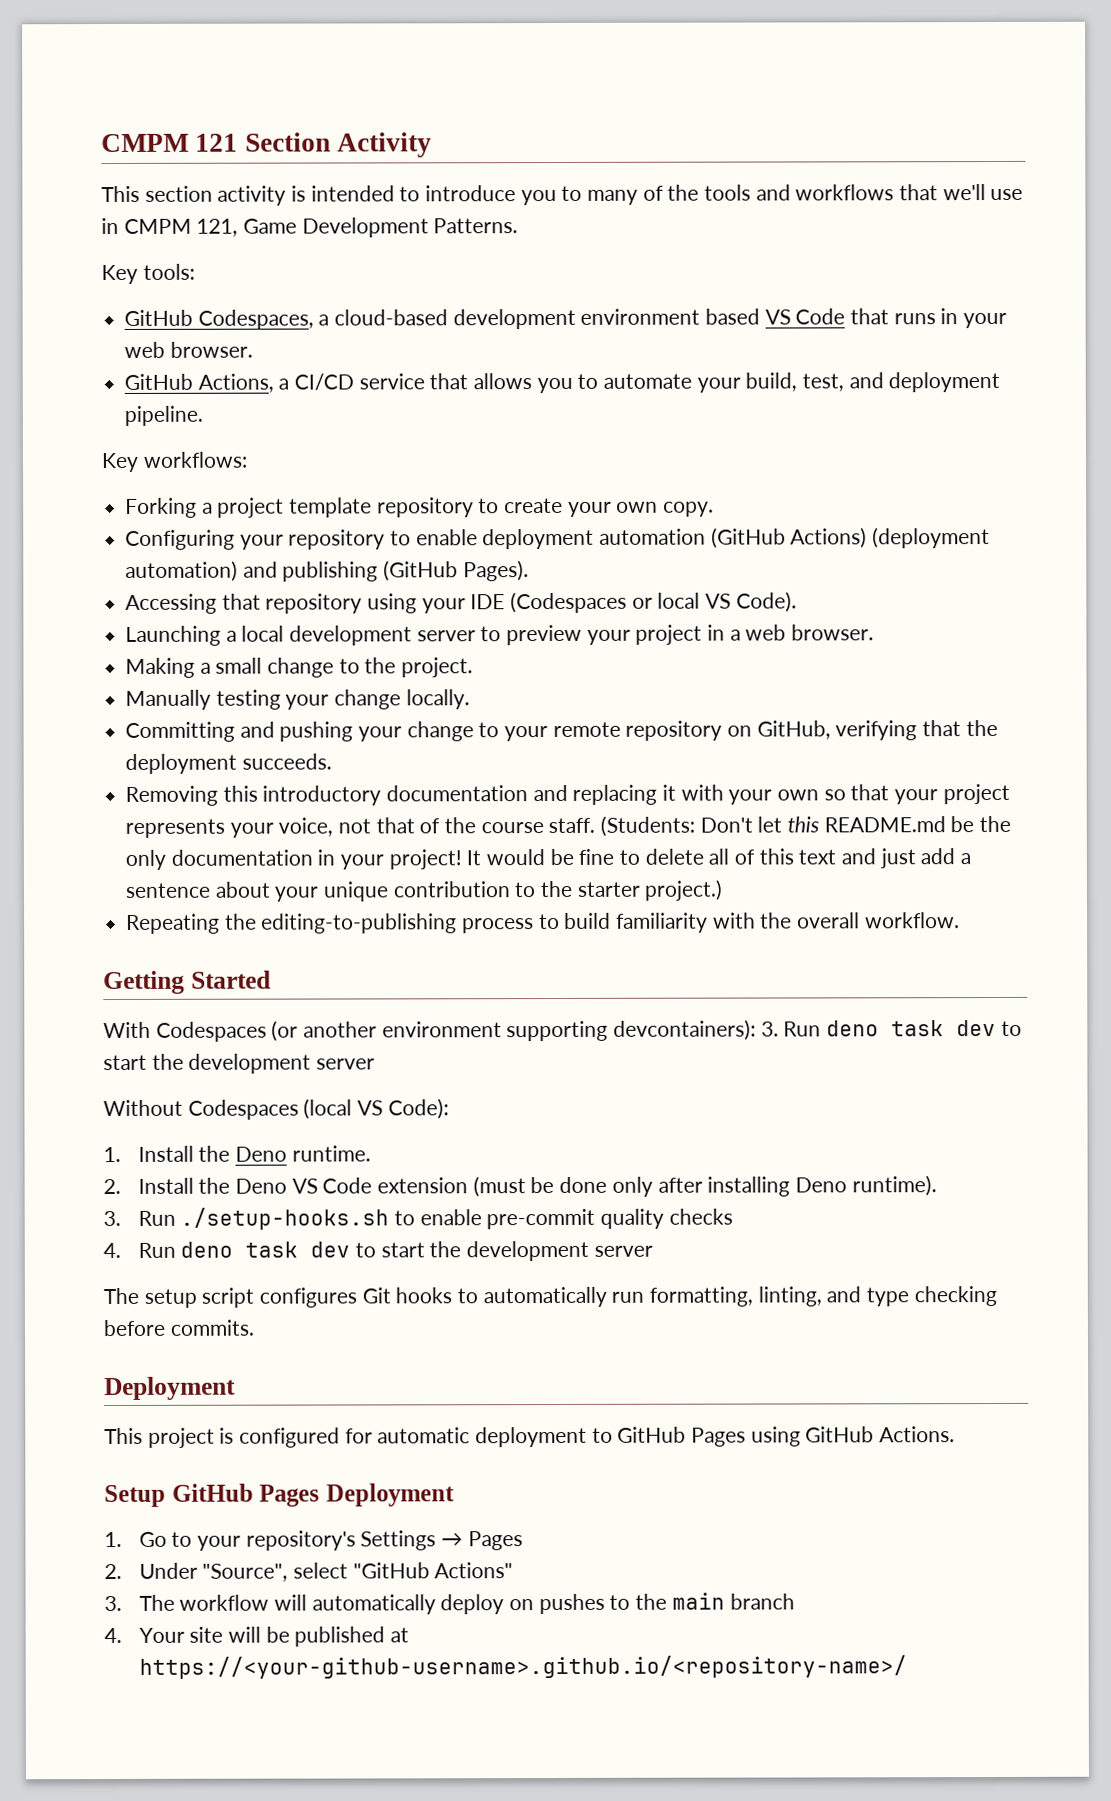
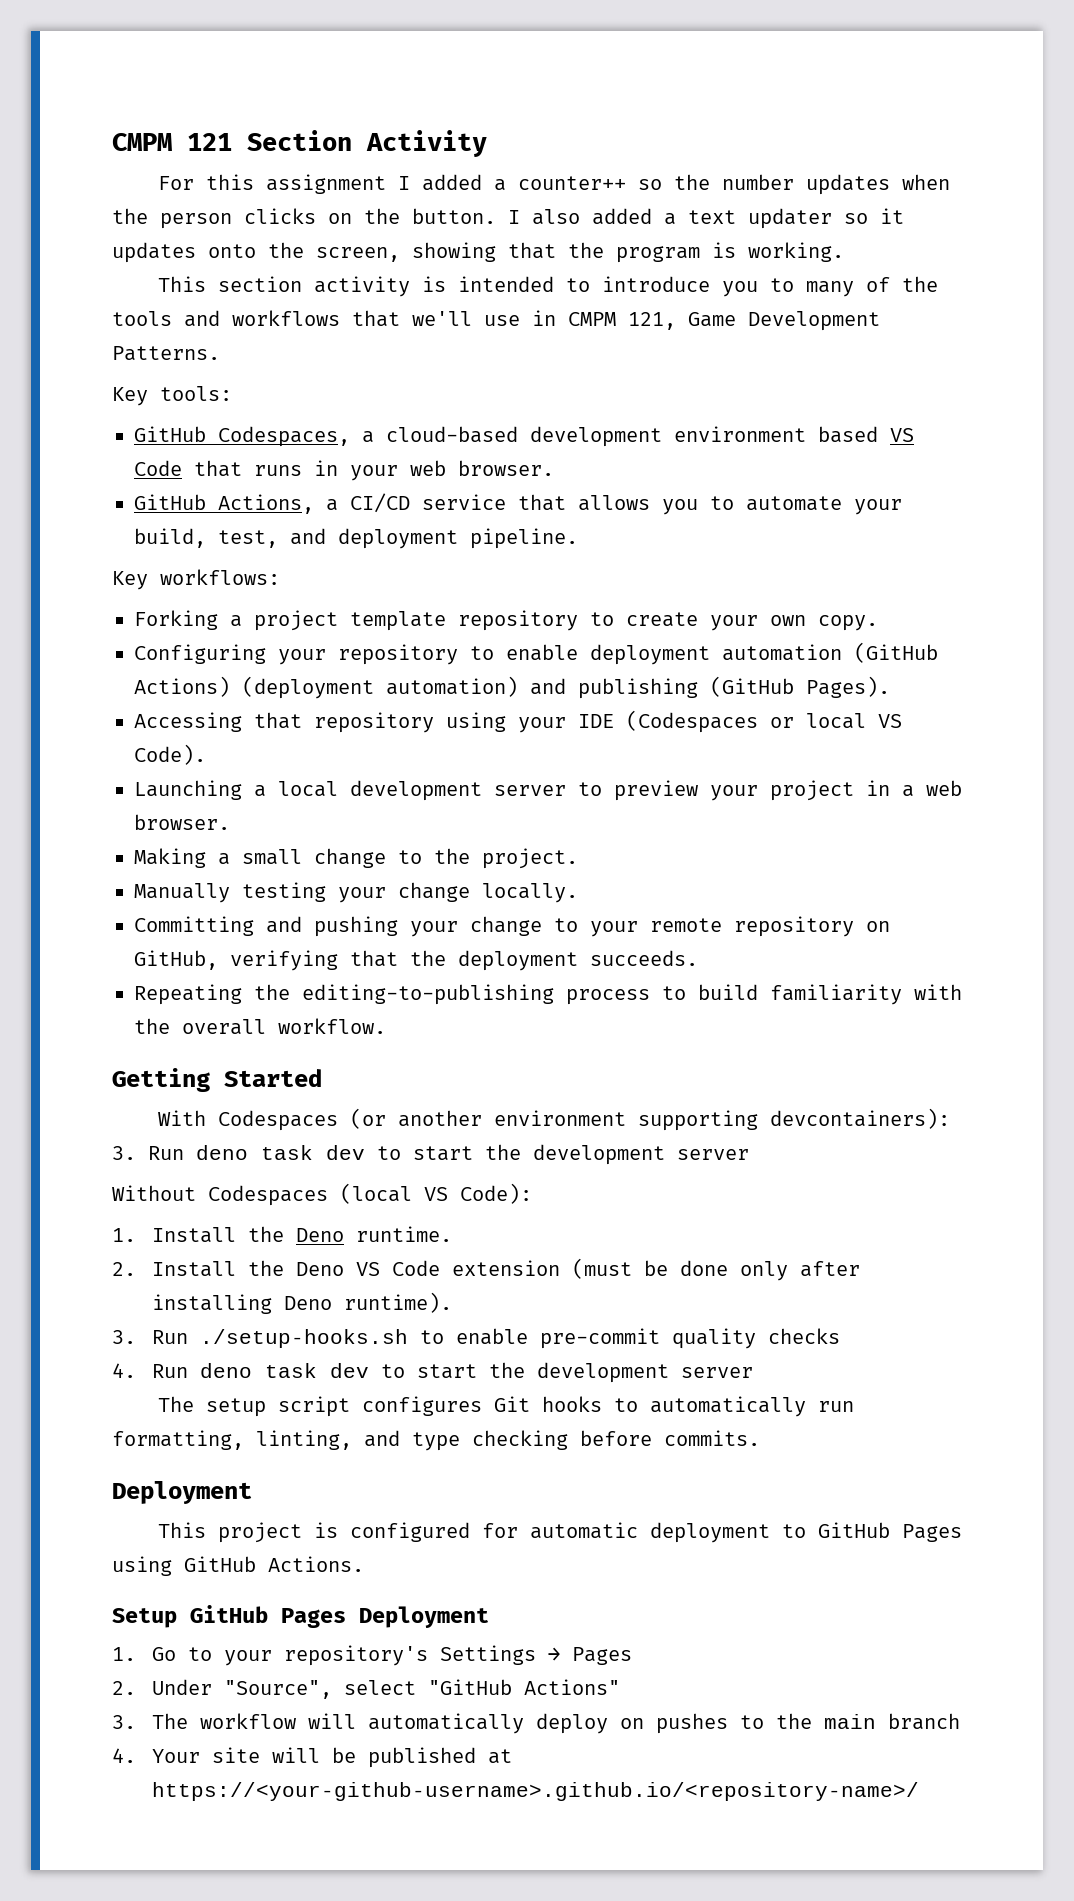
(432, 145) none -> [157,174,950,195] [112,208,904,229] [112,242,844,263] // For this assignment I added a counter++ so the number updates when the person clicks on the button. I also added a text updater so it updates onto the screen, showing that the program is working.
[125,783,1010,806] [125,815,1012,838] [125,848,972,870] [125,879,724,902] // Removing this introductory documentation and replacing it with your own so that your project represents your voice, not that of the course staff. (Students: Don't let this README.md be the only documentation in your project! It would be fine to delete all of this text and just add a sentence about your unique contribution to the starter project.) -> (698, 958) none

